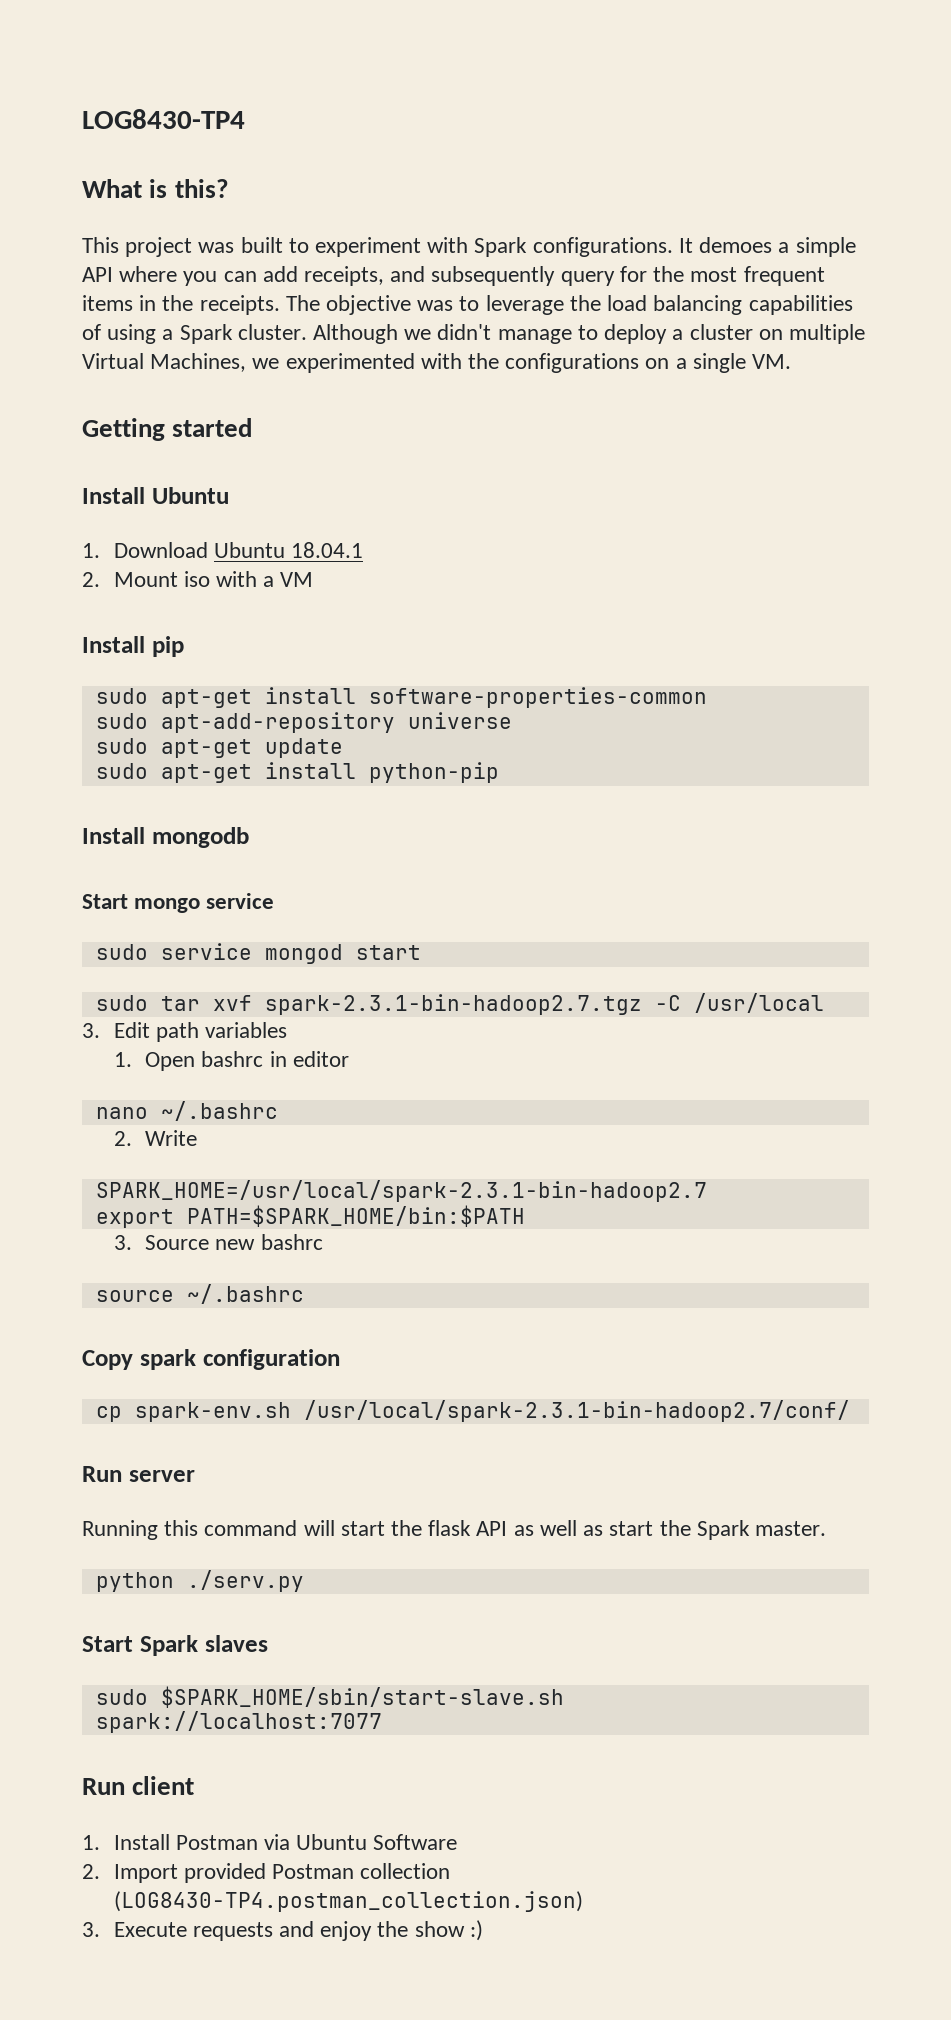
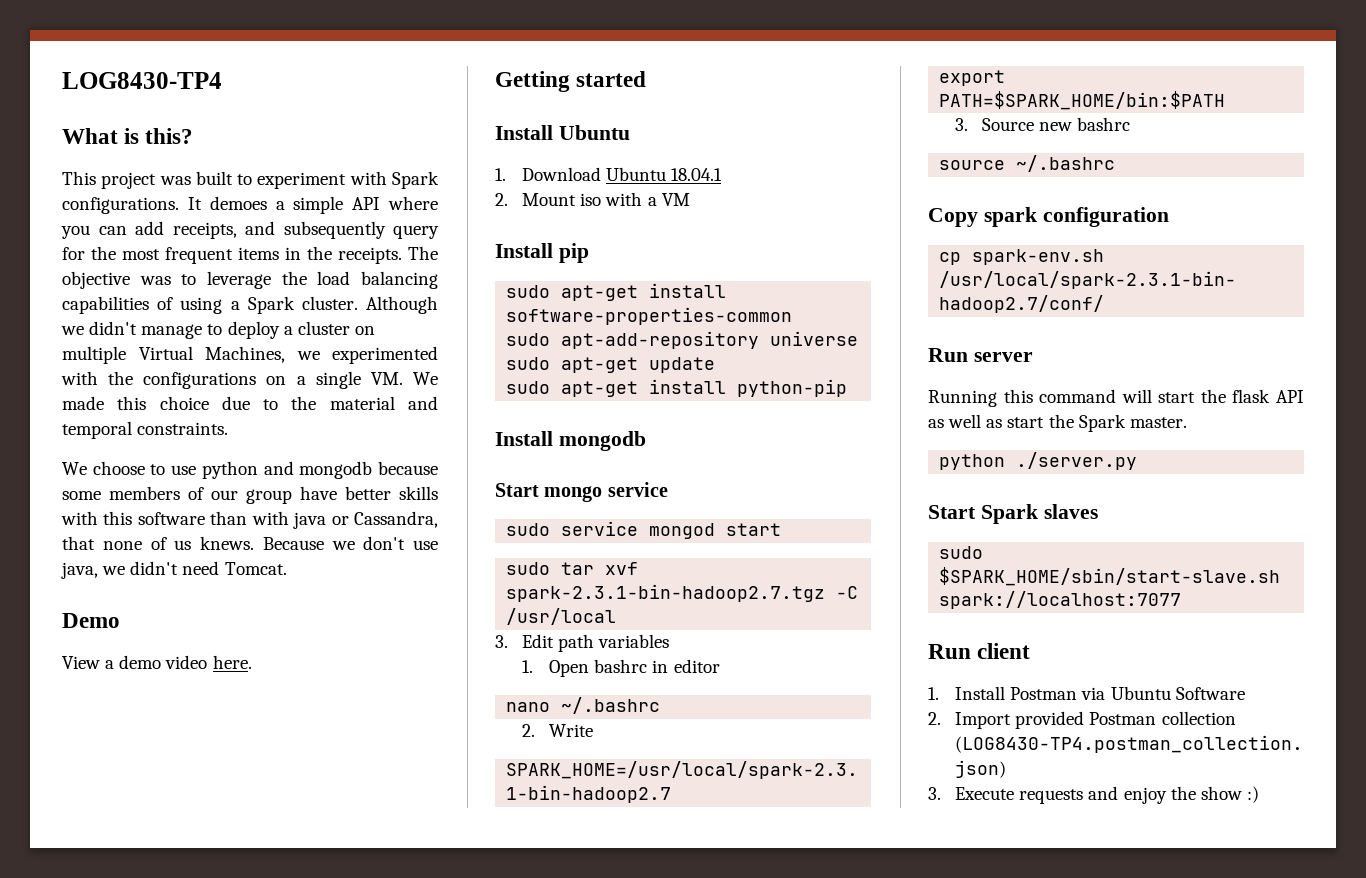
(792, 361) none -> [412,372,438,385] [62,396,438,410] [62,421,229,439] [62,461,438,479] [62,486,438,504] [61,511,438,529] [62,536,438,550] [61,561,287,579] [62,613,120,628] [62,655,252,669] We made this choice due to the material and temporal constraints. // We choose to use python and mongodb because some members of our group have better skills with this software than with java or Cassandra, that none of us knews. Because we don't use java, we didn't need Tomcat. // Demo // View a demo video here.
[186,1570,304,1592] ./serv.py -> [1016,452,1138,470] ./server.py

